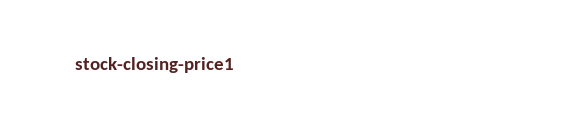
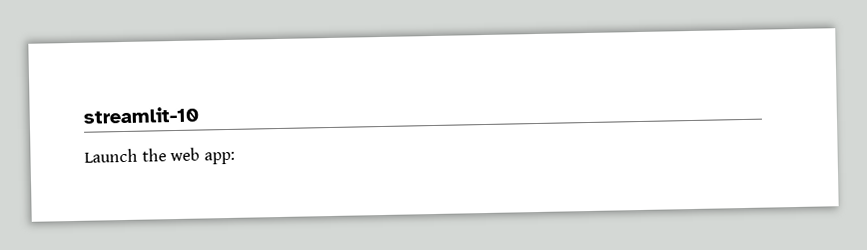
[75,57,234,73] stock-closing-price1 -> [83,106,199,124] [84,147,235,165] streamlit-10 // Launch the web app:

